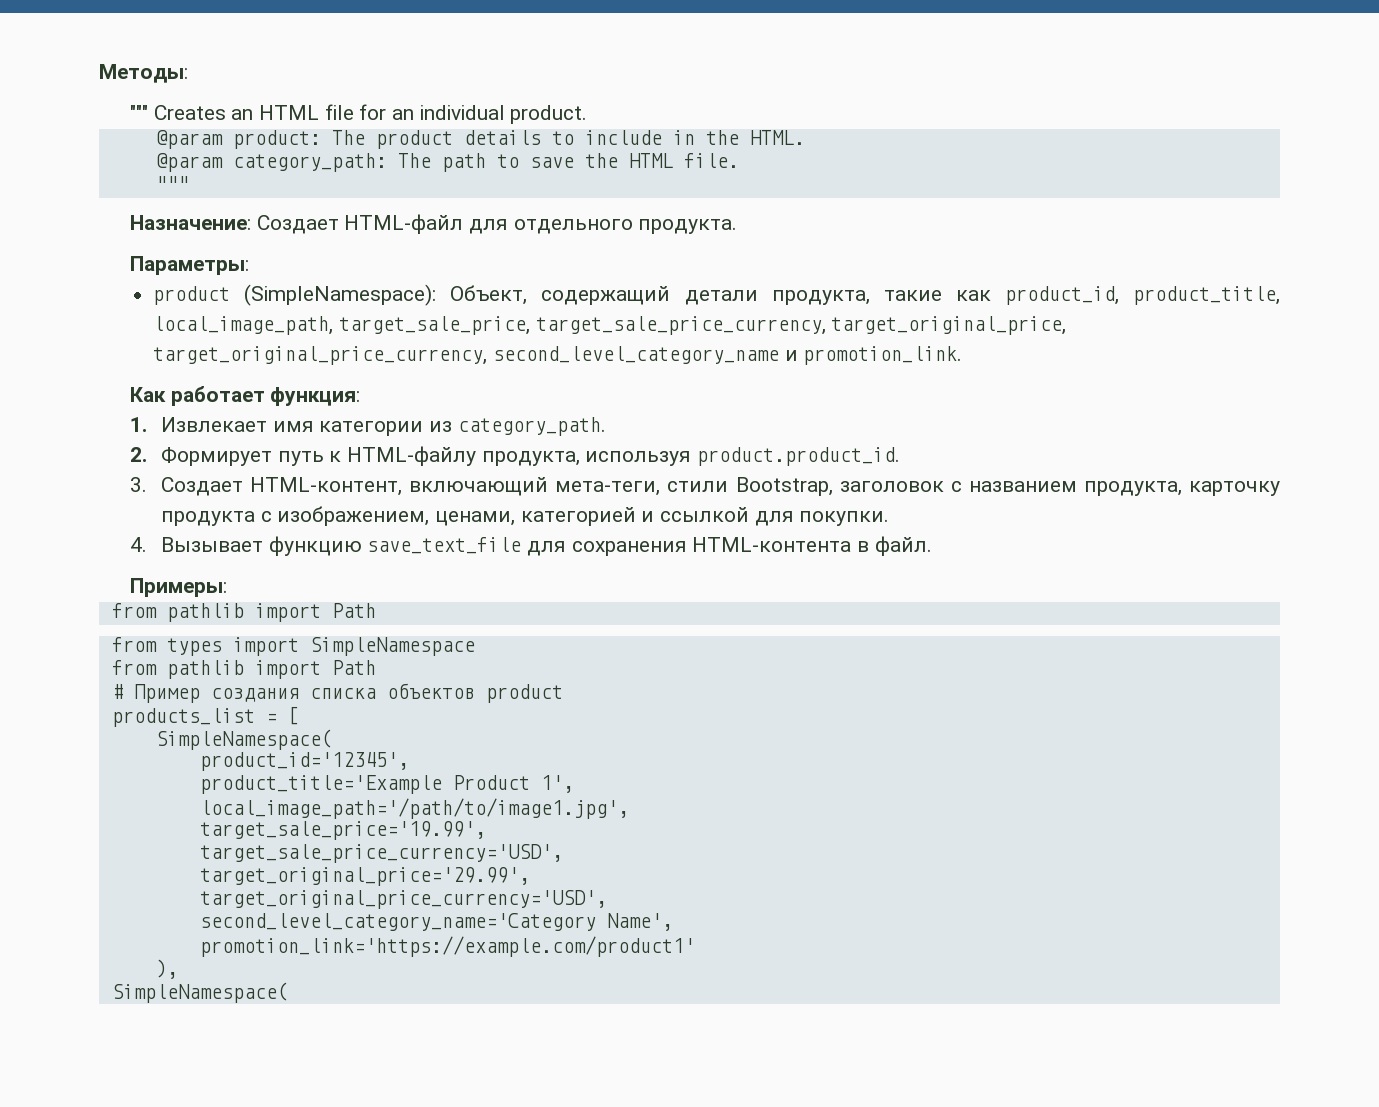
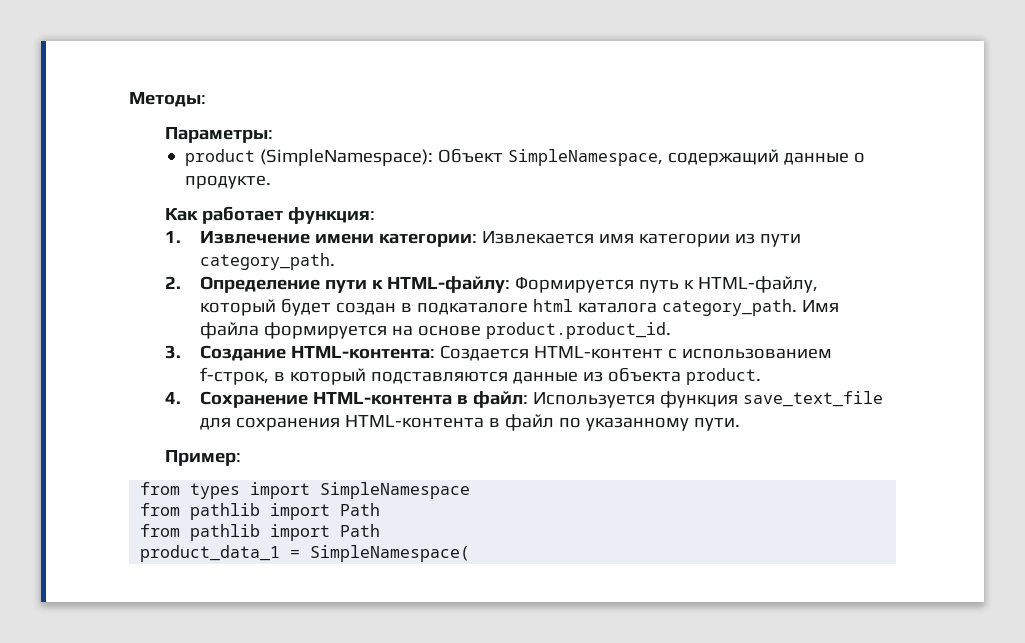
[130,104,588,124] [155,130,805,149] [155,153,739,172] [155,176,189,191] [130,214,738,234] [130,256,250,275] [153,284,1280,306] [153,316,1067,335] [153,346,963,365] """ Creates an HTML file for an individual product. // @param product: The product details to include in the HTML. // @param category_path: The path to save the HTML file. // """ // Назначение: Создает HTML-файл для отдельного продукта. // Параметры: // product (SimpleNamespace): Объект, содержащий детали продукта, такие как product_id, product_title, local_image_path, target_sale_price, target_sale_price_currency, target_original_price, target_original_price_currency, second_level_category_name и promotion_link. -> [164,127,273,143] [184,149,865,166] [184,175,271,189] Параметры: // product (SimpleNamespace): Объект SimpleNamespace, содержащий данные о продукте.
[161,417,268,432] Извлекает -> [200,231,595,247] Извлечение имени категории: Извлекается
(453, 426) none -> [760,234,802,247] пути
[161,446,901,466] [130,477,1280,496] [161,506,890,526] [130,536,362,556] Формирует путь к HTML-файлу продукта, используя product.product_id. // 3. Создает HTML-контент, включающий мета-теги, стили Bootstrap, заголовок с названием продукта, карточку продукта с изображением, ценами, категорией и ссылкой для покупки. // 4. Вызывает функцию -> [200,276,819,293] [200,299,840,316] [200,322,672,339] [164,345,833,361] [200,367,762,385] [164,391,739,408] Определение пути к HTML-файлу: Формируется путь к HTML-файлу, который будет создан в подкаталоге html каталога category_path. Имя файла формируется на основе product.product_id. // 3. Создание HTML-контента: Создается HTML-контент с использованием f-строк, в который подставляются данные из объекта product. // 4. Сохранение HTML-контента в файл: Используется функция
[874,536,932,556] [130,578,228,597] [111,603,376,622] файл. // Примеры: // from pathlib import Path -> [505,414,741,431] [164,450,241,466] файл по указанному пути. // Пример:
[111,683,563,703] [111,706,299,727] [155,729,332,750] [199,752,409,771] [199,775,574,794] [199,798,629,819] [199,821,486,840] [199,844,563,863] [199,867,530,886] [199,890,607,909] [199,913,673,931] [199,936,695,957] [155,959,178,979] # Пример создания списка объектов product // products_list = [ // SimpleNamespace( // product_id='12345', // product_title='Example Product 1', // local_image_path='/path/to/image1.jpg', // target_sale_price='19.99', // target_sale_price_currency='USD', // target_original_price='29.99', // target_original_price_currency='USD', // second_level_category_name='Category Name', // promotion_link='https://example.com/product1' // ), // -> [140,524,381,541] [140,545,301,562] from pathlib import Path // product_data_1 =

